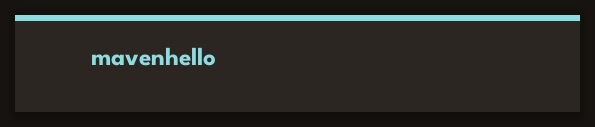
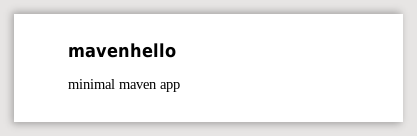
(216, 56) none -> [68,79,180,92] // minimal maven app

